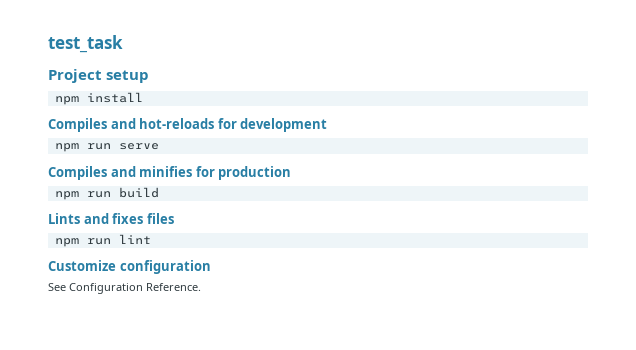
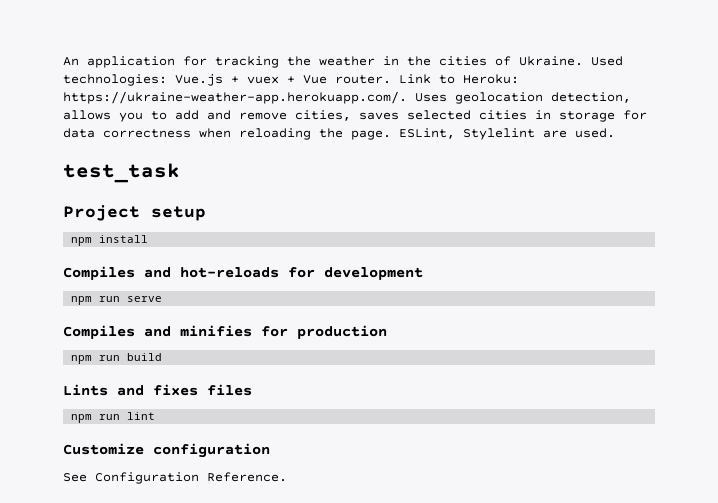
(48, 44) none -> [63,56,623,68] [63,74,519,86] [63,91,631,104] [63,110,647,122] [63,128,615,140] An application for tracking the weather in the cities of Ukraine. Used technologies: Vue.js + vuex + Vue router. Link to Heroku: https://ukraine-weather-app.herokuapp.com/. Uses geolocation detection, allows you to add and remove cities, saves selected cities in storage for data correctness when reloading the page. ESLint, Stylelint are used. //

